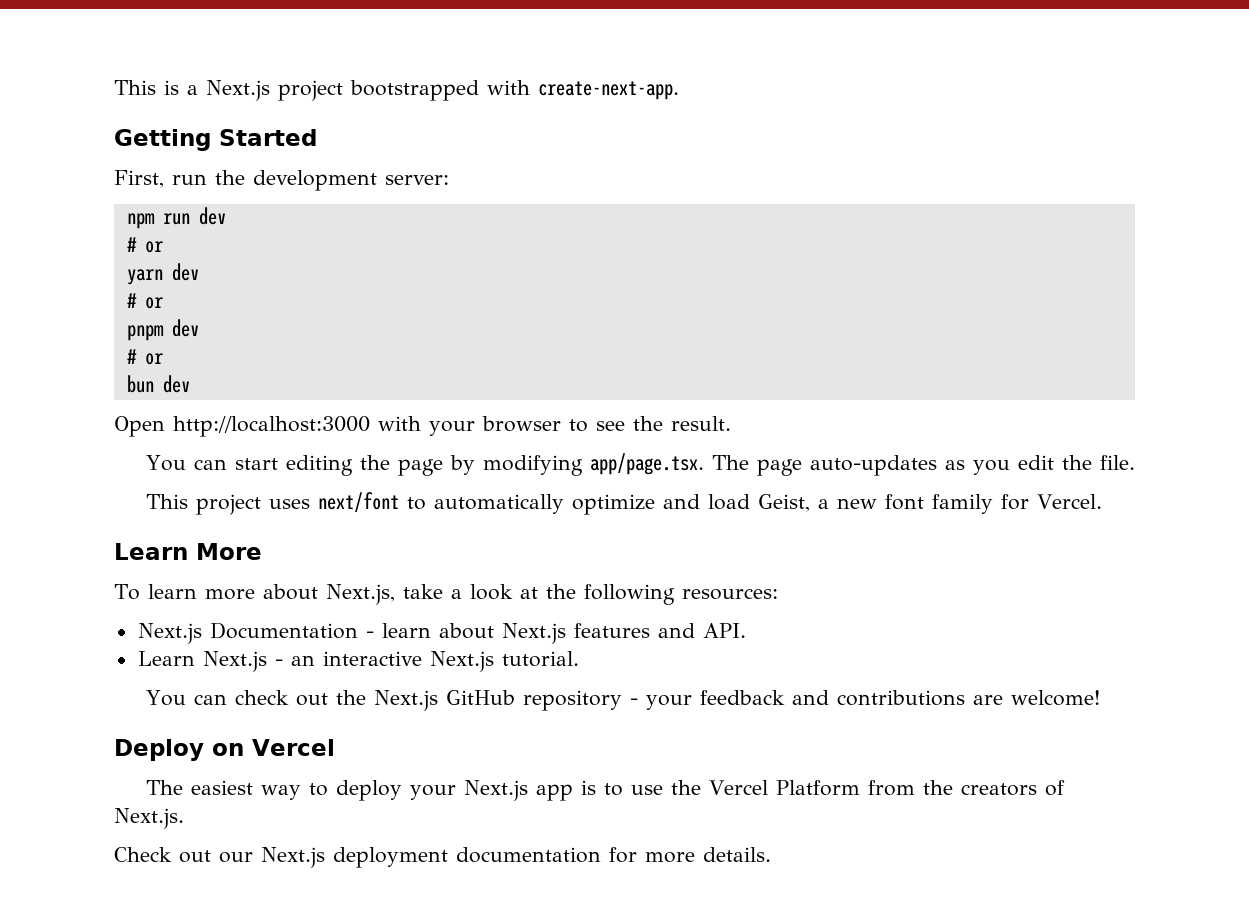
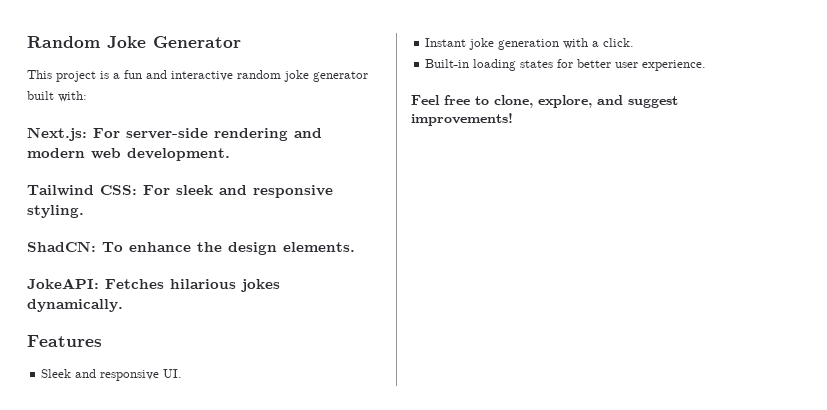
[114,80,679,101] [114,129,317,151] [114,170,449,191] [126,207,226,229] [126,237,163,253] [126,263,199,285] [126,293,163,309] [126,319,199,341] [126,349,163,365] [126,375,190,393] [114,416,731,437] [145,453,1135,476] [145,492,1102,515] [114,543,262,560] [114,584,778,605] [137,622,746,644] [137,651,579,672] [145,690,1100,711] [114,739,335,761] [145,780,1065,801] [114,808,184,829] [114,847,771,868] This is a Next.js project bootstrapped with create-next-app. // Getting Started // First, run the development server: // npm run dev // # or // yarn dev // # or // pnpm dev // # or // bun dev // Open http://localhost:3000 with your browser to see the result. // You can start editing the page by modifying app/page.tsx. The page auto-updates as you edit the file. // This project uses next/font to automatically optimize and load Geist, a new font family for Vercel. // Learn More // To learn more about Next.js, take a look at the following resources: // Next.js Documentation - learn about Next.js features and API. // Learn Next.js - an interactive Next.js tutorial. // You can check out the Next.js GitHub repository - your feedback and contributions are welcome! // Deploy on Vercel // The easiest way to deploy your Next.js app is to use the Vercel Platform from the creators of Next.js. // Check out our Next.js deployment documentation for more details. -> [27,36,241,48] [27,70,368,82] [27,91,87,102] [27,127,322,141] [27,148,230,161] [27,185,333,198] [27,205,84,218] [27,241,355,255] [27,278,280,292] [27,299,123,312] [27,335,102,347] [41,369,183,381] [425,38,635,50] [425,59,707,71] [411,95,678,108] [411,113,513,126] Random Joke Generator // This project is a fun and interactive random joke generator built with: // Next.js: For server-side rendering and modern web development. // Tailwind CSS: For sleek and responsive styling. // ShadCN: To enhance the design elements. // JokeAPI: Fetches hilarious jokes dynamically. // Features // Sleek and responsive UI. // Instant joke generation with a click. // Built-in loading states for better user experience. // Feel free to clone, explore, and suggest improvements!

